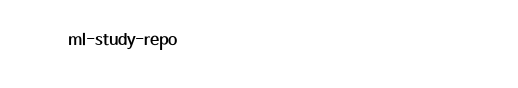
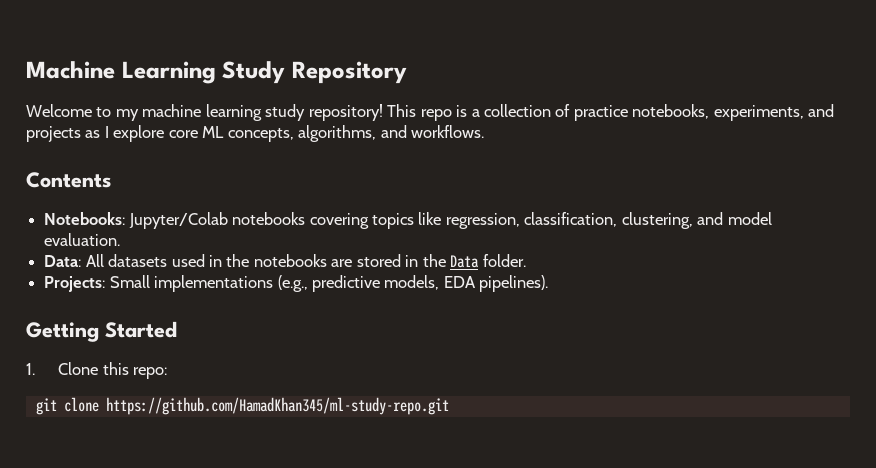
[68,32,177,50] ml-study-repo -> [26,61,407,84] [26,104,835,121] [26,125,485,142] [26,172,111,188] [44,212,772,229] [44,233,121,246] [44,254,526,268] [44,275,549,292] [26,321,177,342] [26,362,168,379] [35,397,449,415] Machine Learning Study Repository // Welcome to my machine learning study repository! This repo is a collection of practice notebooks, experiments, and projects as I explore core ML concepts, algorithms, and workflows. // Contents // Notebooks: Jupyter/Colab notebooks covering topics like regression, classification, clustering, and model evaluation. // Data: All datasets used in the notebooks are stored in the Data folder. // Projects: Small implementations (e.g., predictive models, EDA pipelines). // Getting Started // 1. Clone this repo: // git clone https://github.com/HamadKhan345/ml-study-repo.git

